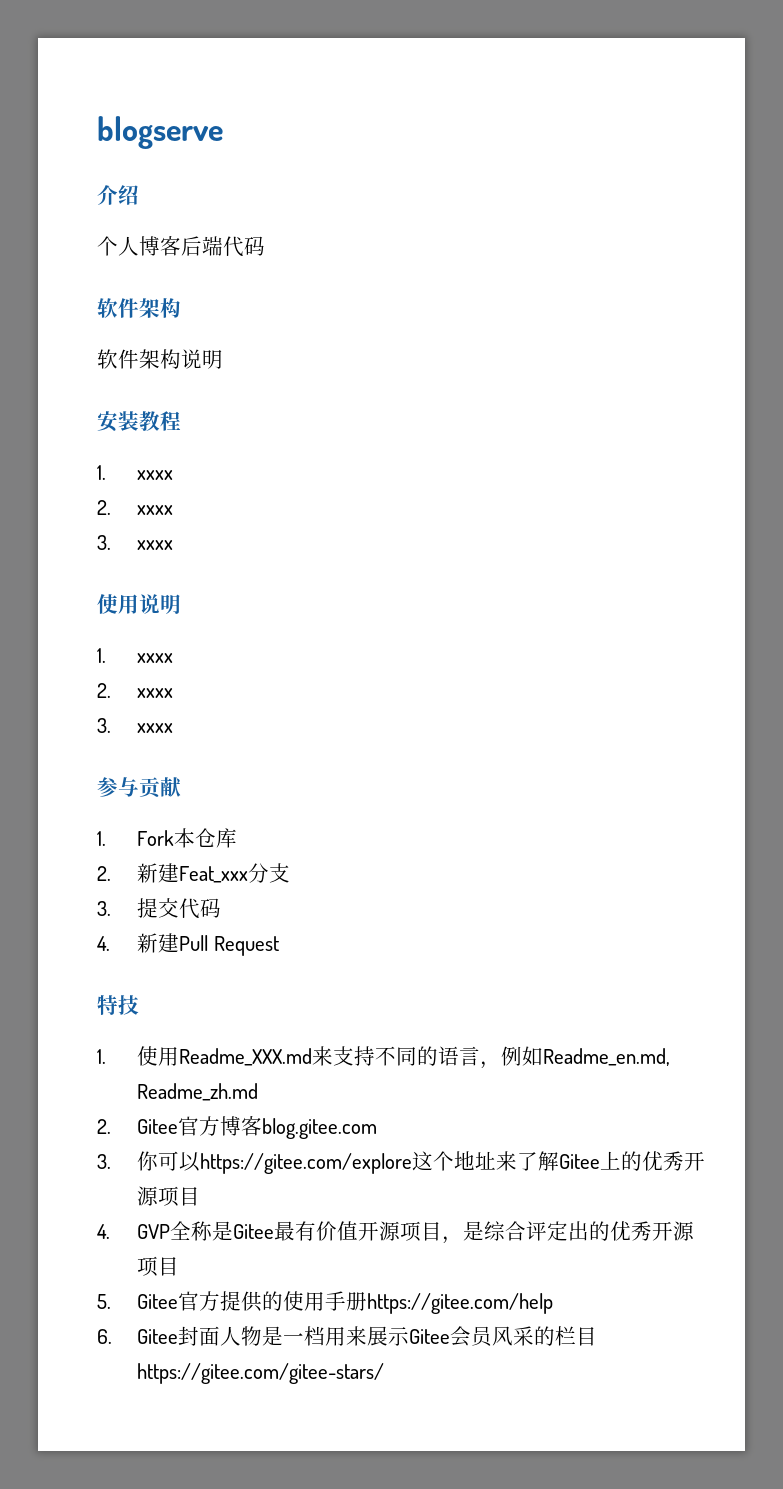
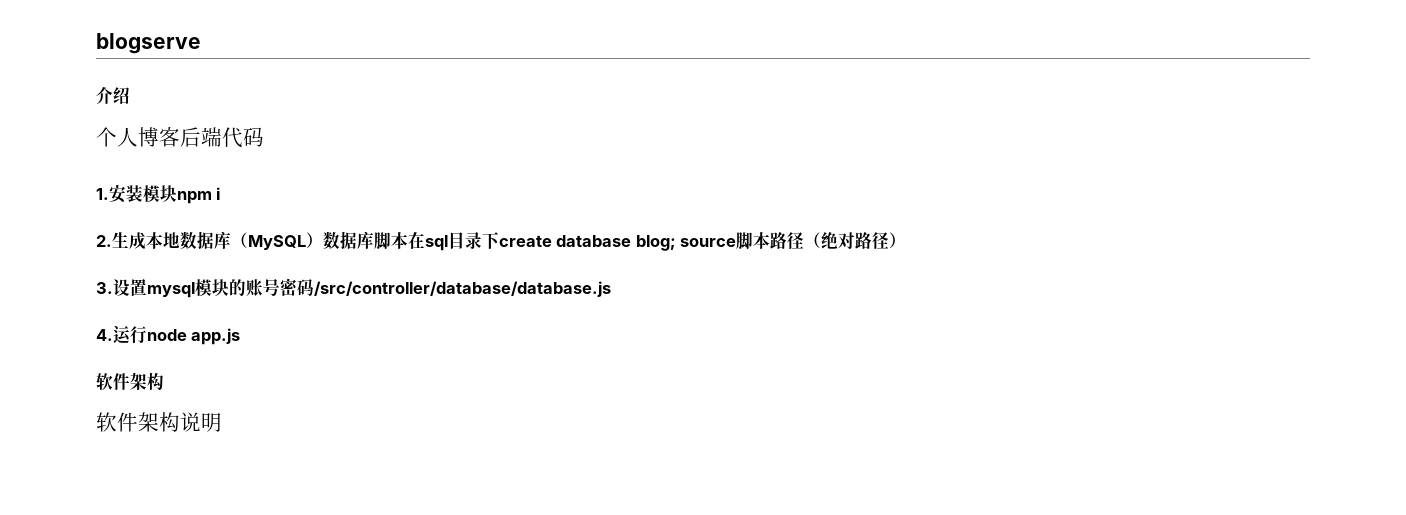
(265, 246) none -> [96,184,221,204] [96,231,907,251] [96,278,611,298] [96,325,241,345] // 1.安装模块npm i // 2.生成本地数据库（MySQL）数据库脚本在sql目录下create database blog; source脚本路径（绝对路径） // 3.设置mysql模块的账号密码/src/controller/database/database.js // 4.运行node app.js
[97,411,181,432] [97,465,174,480] [97,500,174,515] [97,535,174,550] [97,594,181,614] [97,648,174,663] [97,683,174,698] [97,718,174,733] [97,777,182,799] [97,828,238,848] [97,863,291,883] [97,898,222,919] [97,933,279,956] [97,995,139,1015] [97,1046,671,1069] [137,1083,259,1101] [97,1116,378,1139] [97,1151,706,1174] [137,1186,201,1207] [97,1221,695,1244] [137,1256,180,1277] [97,1291,554,1314] [97,1326,598,1347] [137,1363,385,1384] // 安装教程 // 1. xxxx // 2. xxxx // 3. xxxx // 使用说明 // 1. xxxx // 2. xxxx // 3. xxxx // 参与贡献 // 1. Fork本仓库 // 2.新建Feat_xxx分支 // 3.提交代码 // 4.新建Pull Request // 特技 // 1.使用Readme_XXX.md来支持不同的语言，例如Readme_en.md, Readme_zh.md // 2. Gitee官方博客blog.gitee.com // 3.你可以https://gitee.com/explore这个地址来了解Gitee上的优秀开源项目 // 4. GVP全称是Gitee最有价值开源项目，是综合评定出的优秀开源项目 // 5. Gitee官方提供的使用手册https://gitee.com/help // 6. Gitee封面人物是一档用来展示Gitee会员风采的栏目https://gitee.com/gitee-stars/ -> (222, 422) none

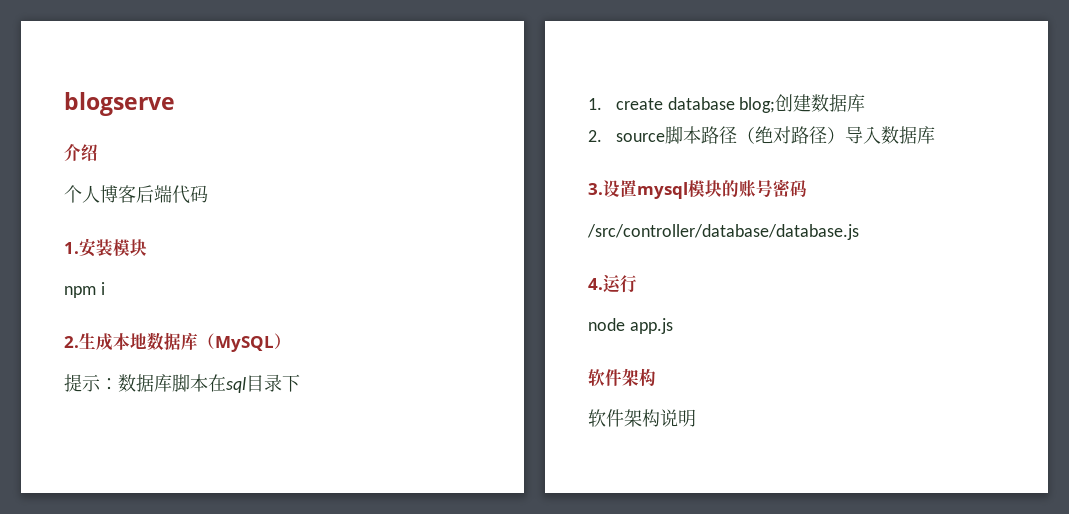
(177, 193) none -> (147, 247) //
(323, 240) none -> [64,374,118,392] // 提示：
(499, 240) none -> [588,98,602,110] // 1.
(676, 243) none -> [775,94,866,112] [588,130,602,142] 创建数据库 // 2.
(907, 240) none -> [844,126,935,144] 导入数据库
(314, 287) none -> (807, 188) //
(147, 335) none -> (637, 284) //

